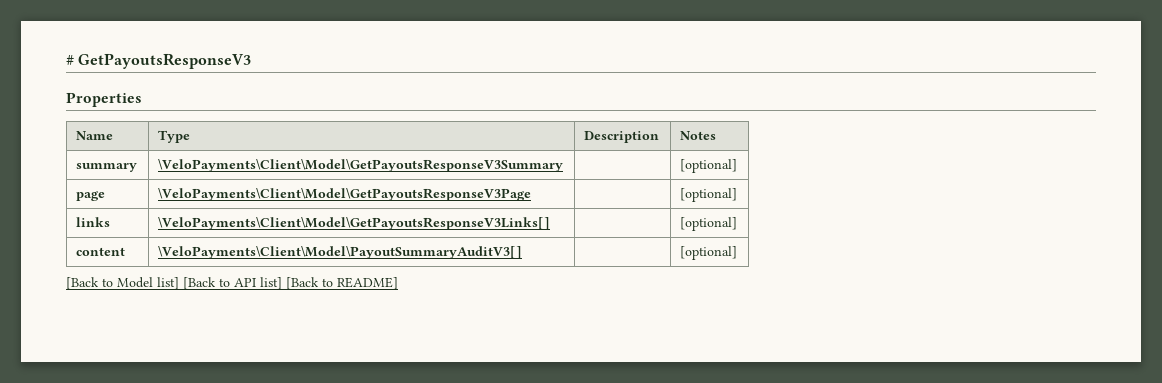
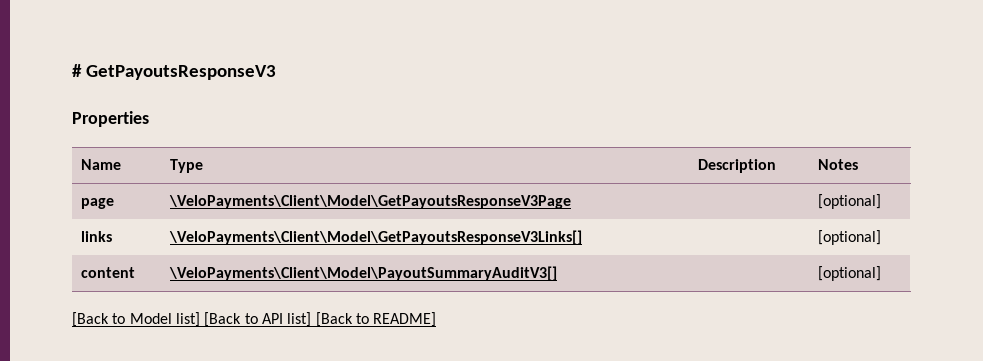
[76,163,138,172] [158,159,564,172] [680,159,738,173] // summary | \VeloPayments\Client\Model\GetPayoutsResponseV3Summary | | [optional] -> (859, 164) none

